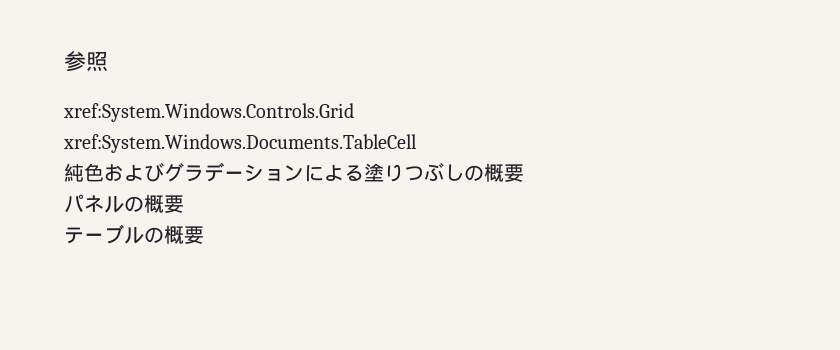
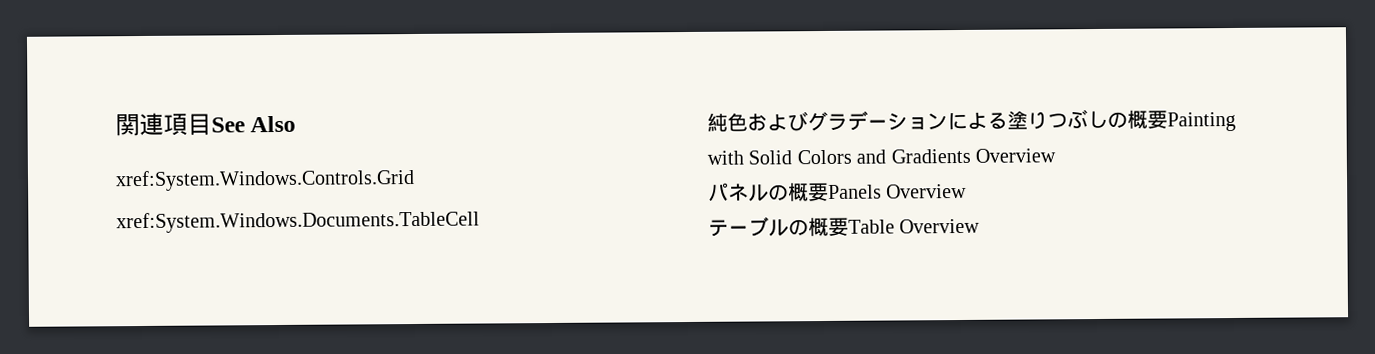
[64,51,108,72] 参照 -> [115,112,297,137] 関連項目See Also
(524, 173) none -> [1167,111,1236,132] [707,148,1056,165] Painting with Solid Colors and Gradients Overview
(184, 204) none -> [828,183,968,199] Panels Overview
(204, 235) none -> [848,218,981,234] Table Overview

